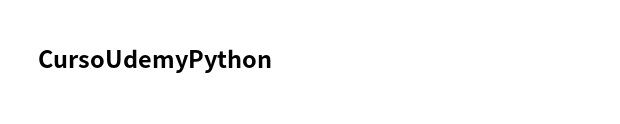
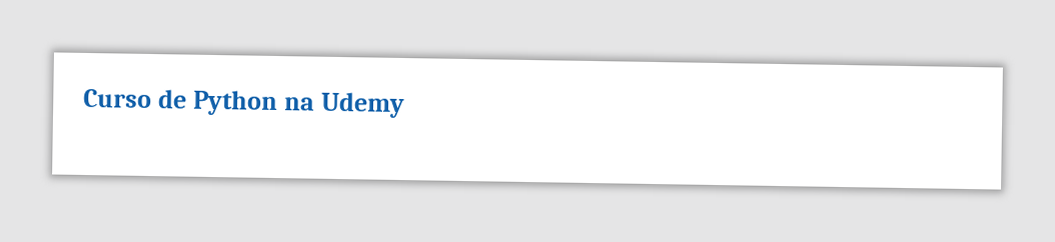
[38,49,272,73] CursoUdemyPython -> [83,88,405,119] Curso de Python na Udemy

